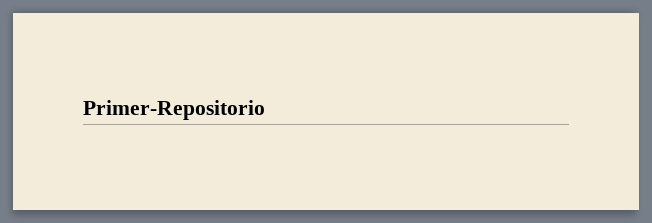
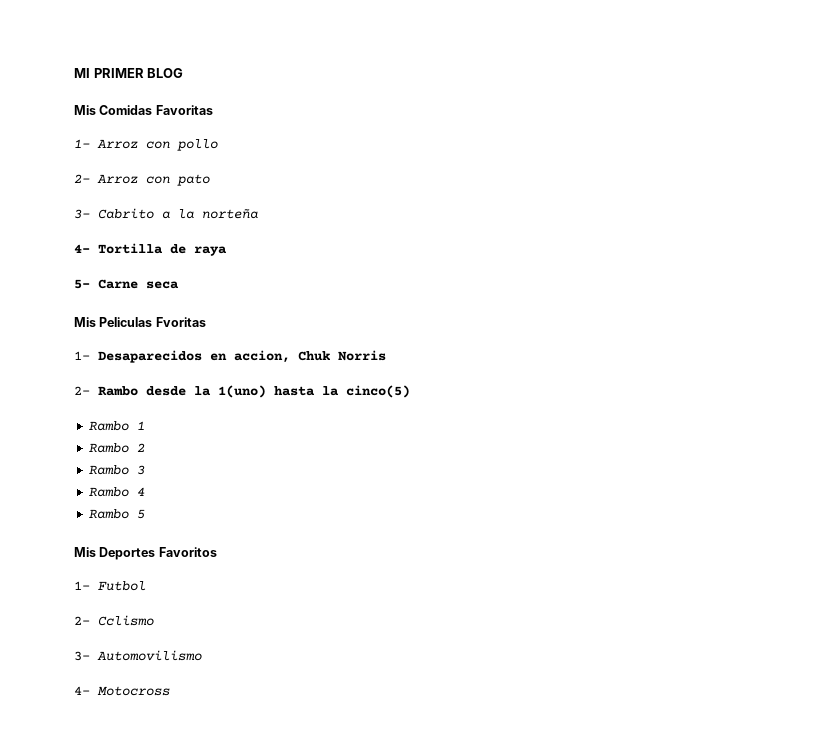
[83,100,265,120] Primer-Repositorio -> [74,68,184,78] [74,105,213,115] [74,139,218,151] [74,174,210,186] [74,208,258,219] [74,243,227,256] [74,279,179,289] [74,317,206,327] [74,350,386,363] [74,385,410,398] [89,421,146,431] [89,443,146,453] [89,465,146,475] [89,487,146,497] [89,509,146,519] [74,547,217,560] [74,581,146,591] [74,615,154,626] [74,650,202,661] [74,686,170,696] MI PRIMER BLOG // Mis Comidas Favoritas // 1- Arroz con pollo // 2- Arroz con pato // 3- Cabrito a la norteña // 4- Tortilla de raya // 5- Carne seca // Mis Peliculas Fvoritas // 1- Desaparecidos en accion, Chuk Norris // 2- Rambo desde la 1(uno) hasta la cinco(5) // Rambo 1 // Rambo 2 // Rambo 3 // Rambo 4 // Rambo 5 // Mis Deportes Favoritos // 1- Futbol // 2- Cclismo // 3- Automovilismo // 4- Motocross

